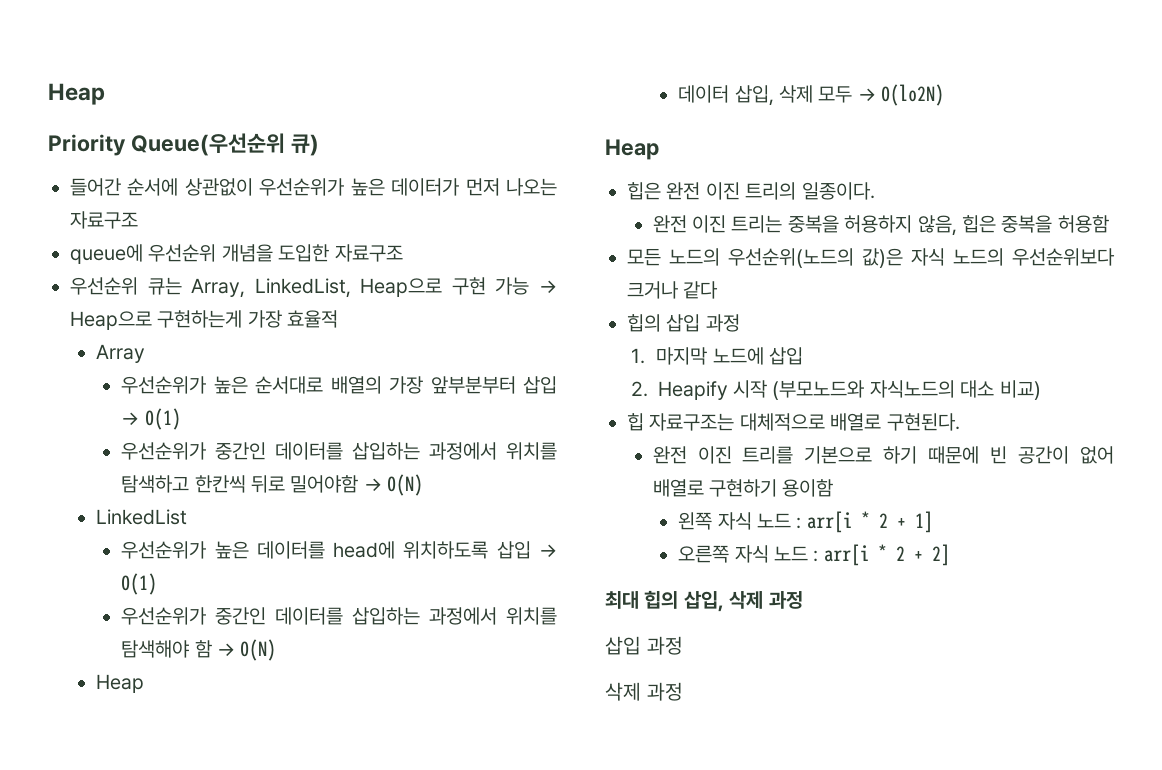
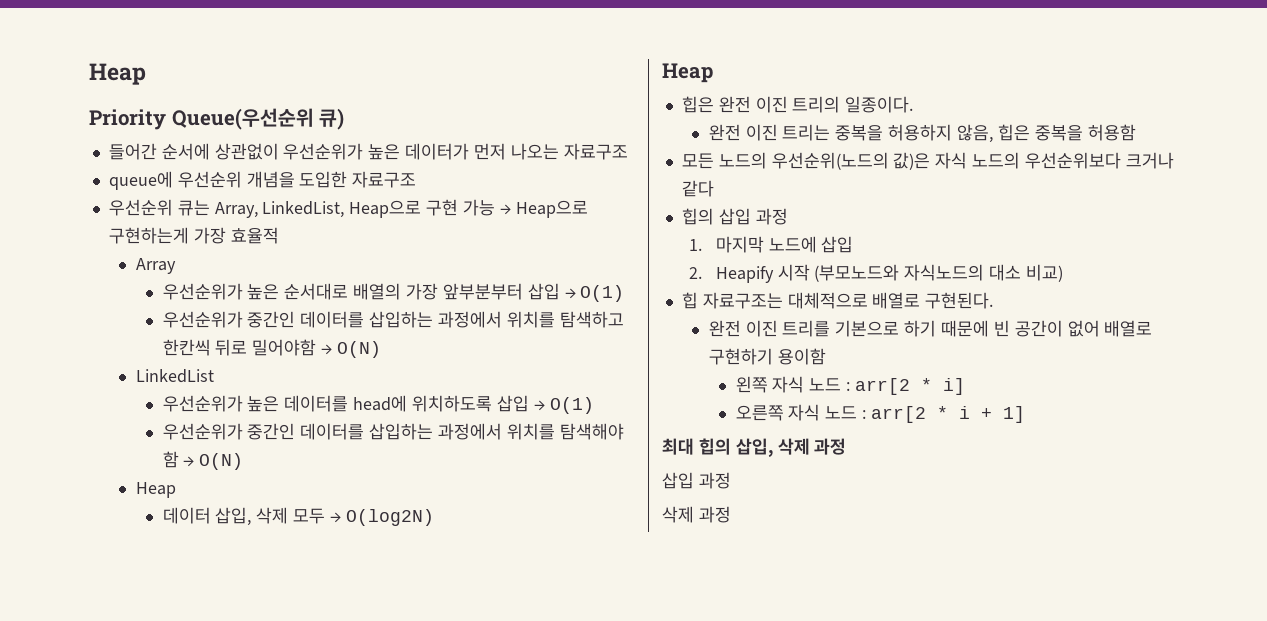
[881,84,945,106] O(lo2N) -> [345,509,434,526] O(log2N)
[806,511,933,533] arr[i * 2 + 1] -> [855,378,966,395] arr[2 * i]
[823,544,950,566] arr[i * 2 + 2] -> [871,406,1026,423] arr[2 * i + 1]

